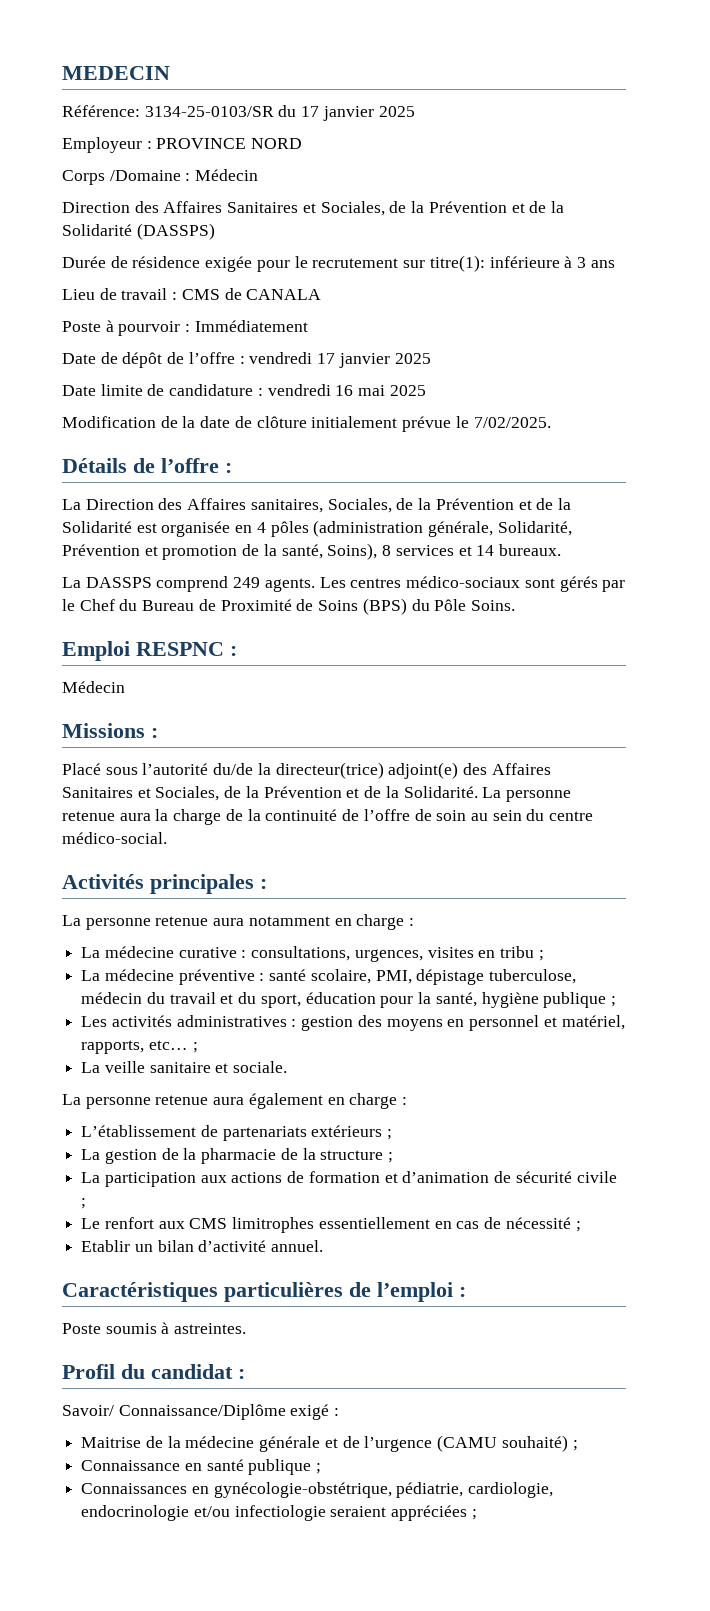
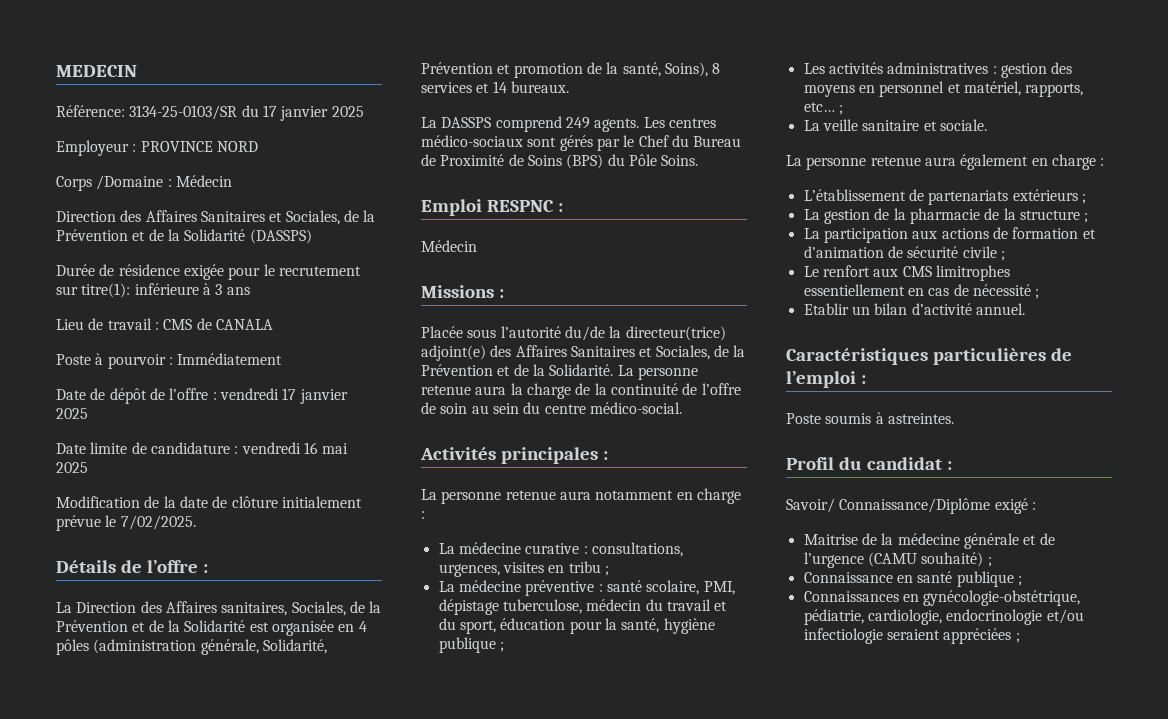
[62,763,101,775] Placé -> [421,326,463,338] Placée

